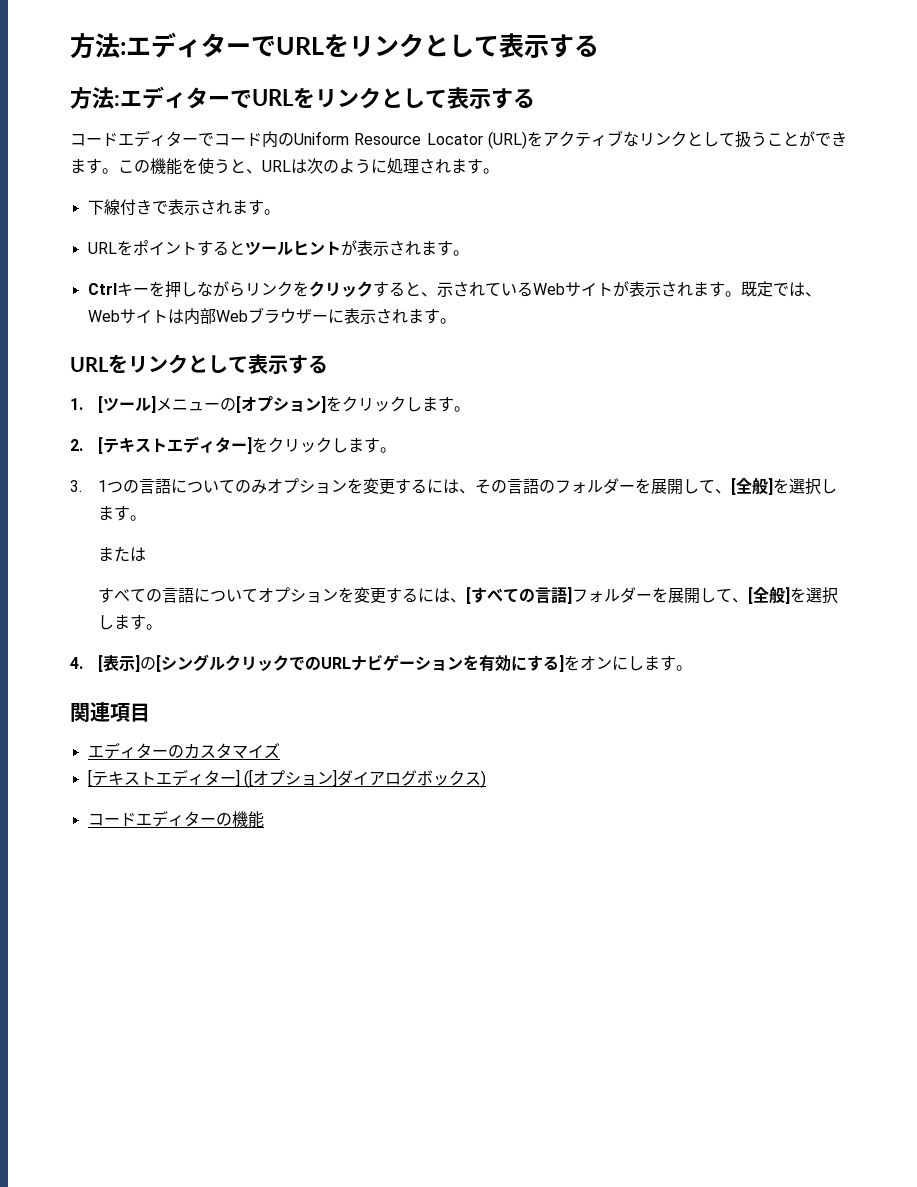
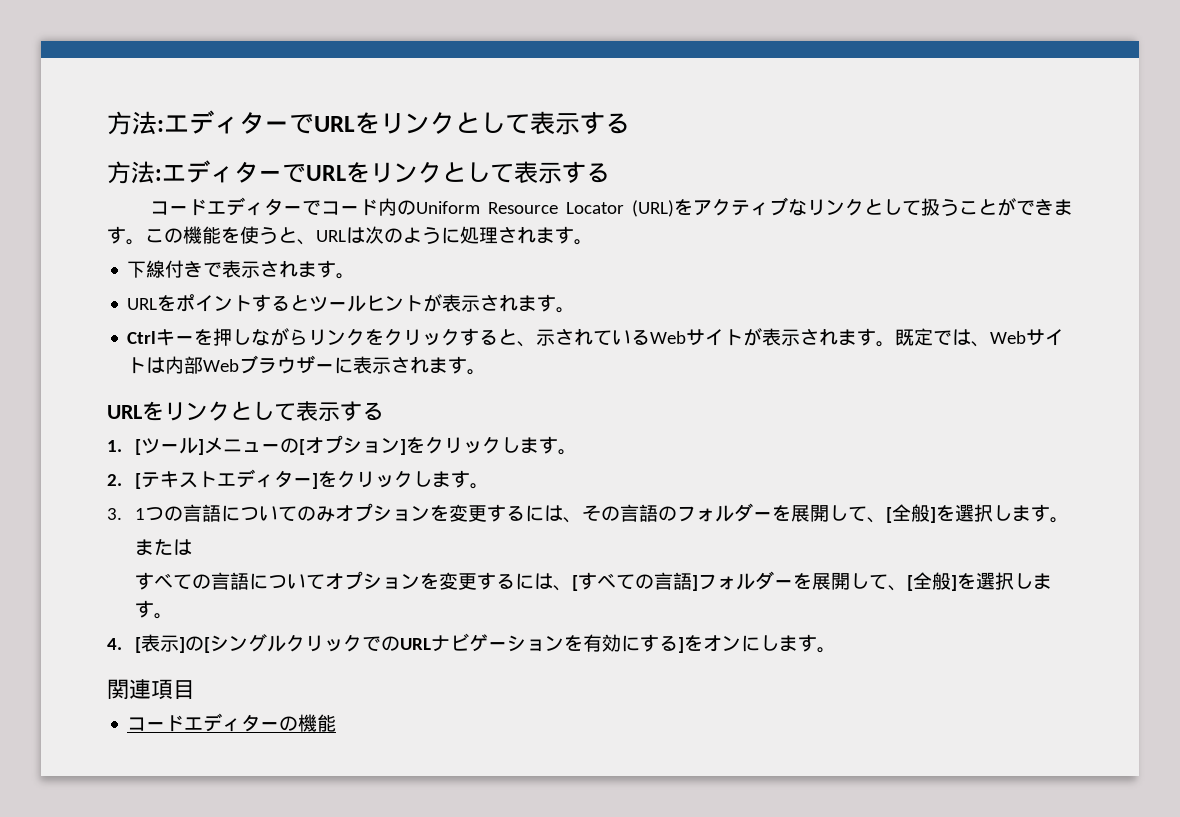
[87,742,280,759] [87,769,486,788] // エディターのカスタマイズ // [テキストエディター] ([オプション]ダイアログボックス) -> (195, 689) none

